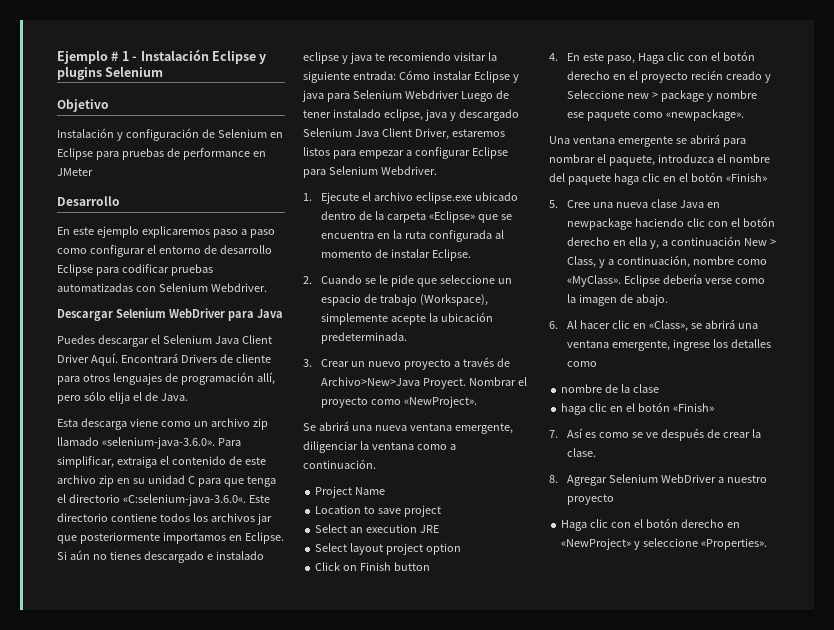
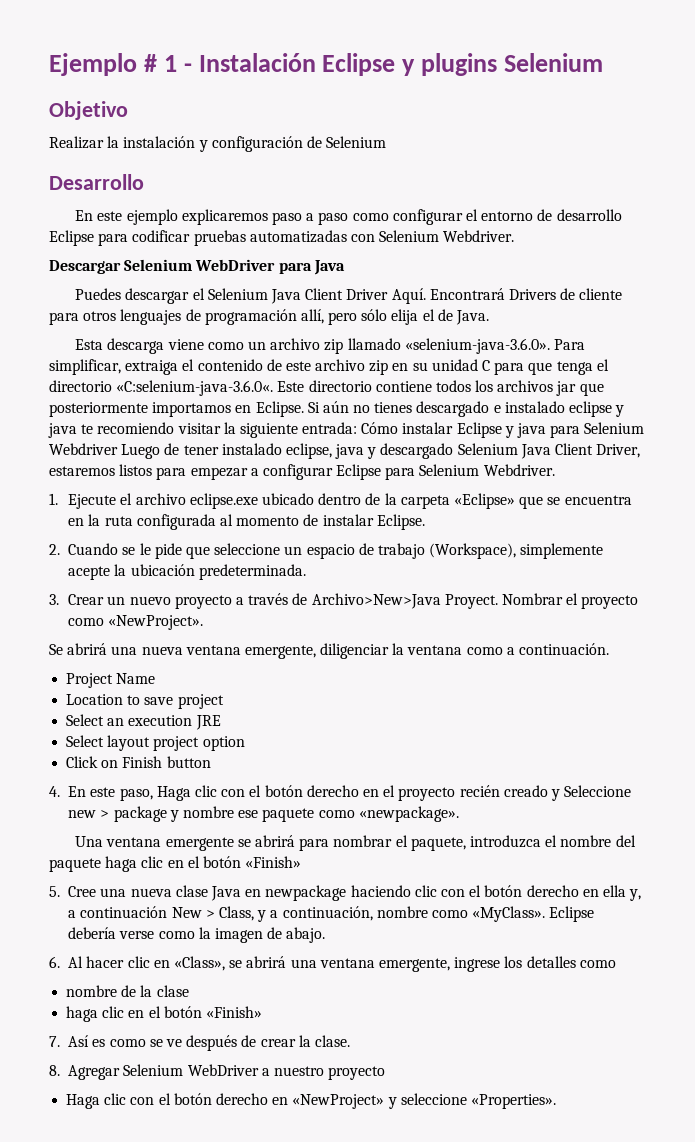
[57,128,114,138] Instalación -> [49,136,196,149] Realizar la instalación
[269,132,283,138] [57,148,266,160] [57,168,93,176] en Eclipse para pruebas de performance en JMeter -> (387, 142) none

